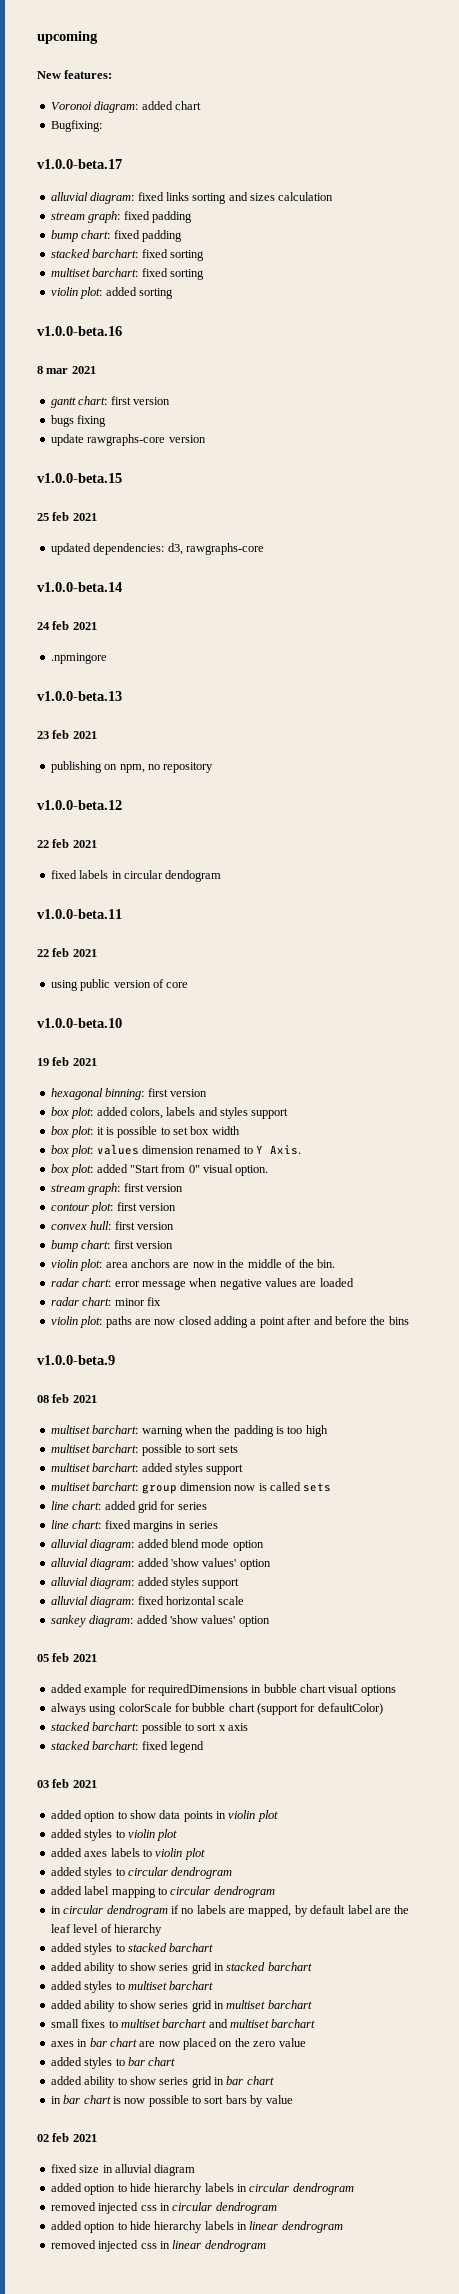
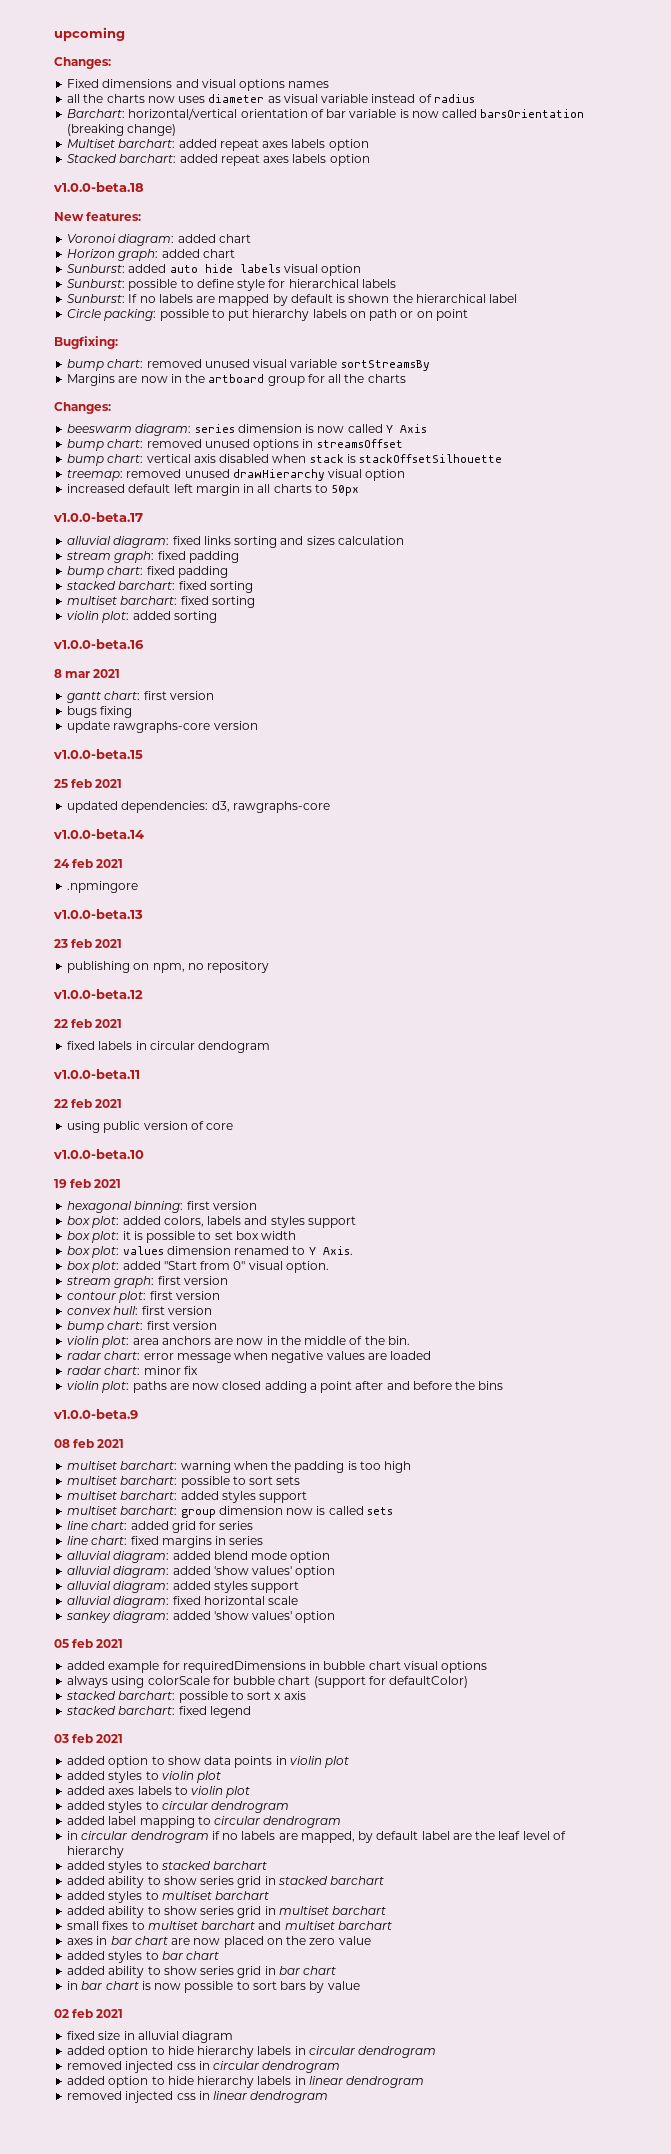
(98, 37) none -> [54,57,111,69] [67,79,330,91] [67,94,475,103] [67,108,585,120] [67,124,177,136] [67,139,369,151] [67,154,370,166] [53,182,144,192] // Changes: // Fixed dimensions and visual options names // all the charts now uses diameter as visual variable instead of radius // Barchart: horizontal/vertical orientation of bar variable is now called barsOrientation (breaking change) // Multiset barchart: added repeat axes labels option // Stacked barchart: added repeat axes labels option // v1.0.0-beta.18
[50,120,102,132] Bugfixing: -> [67,249,235,261] [67,264,362,276] [67,279,396,291] [67,294,518,306] [67,309,468,321] [54,336,118,349] [67,359,430,371] [67,374,406,386] [54,402,111,414] [67,424,427,436] [67,439,403,451] [67,454,503,466] [67,469,406,481] [67,484,360,496] Horizon graph: added chart // Sunburst: added auto hide labels visual option // Sunburst: possible to define style for hierarchical labels // Sunburst: If no labels are mapped by default is shown the hierarchical label // Circle packing: possible to put hierarchy labels on path or on point // Bugfixing: // bump chart: removed unused visual variable sortStreamsBy // Margins are now in the artboard group for all the charts // Changes: // beeswarm diagram: series dimension is now called Y Axis // bump chart: removed unused options in streamsOffset // bump chart: vertical axis disabled when stack is stackOffsetSilhouette // treemap: removed unused drawHierarchy visual option // increased default left margin in all charts to 50px

